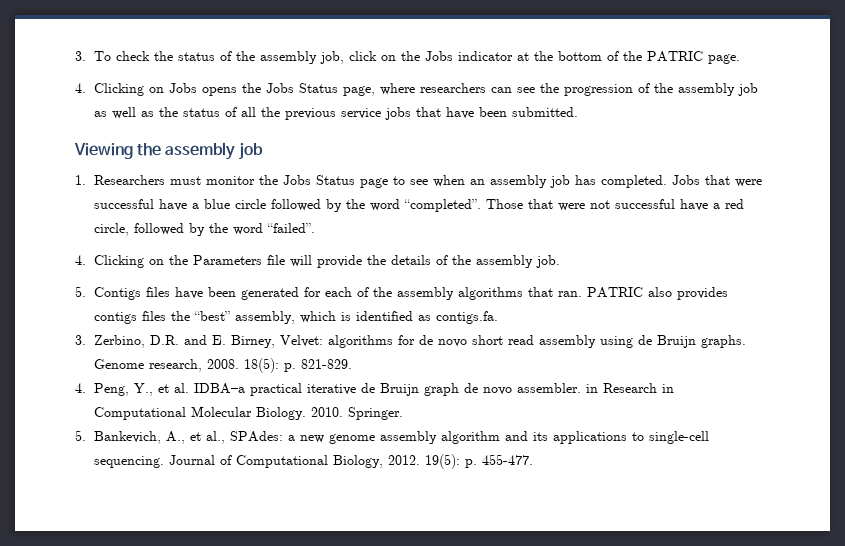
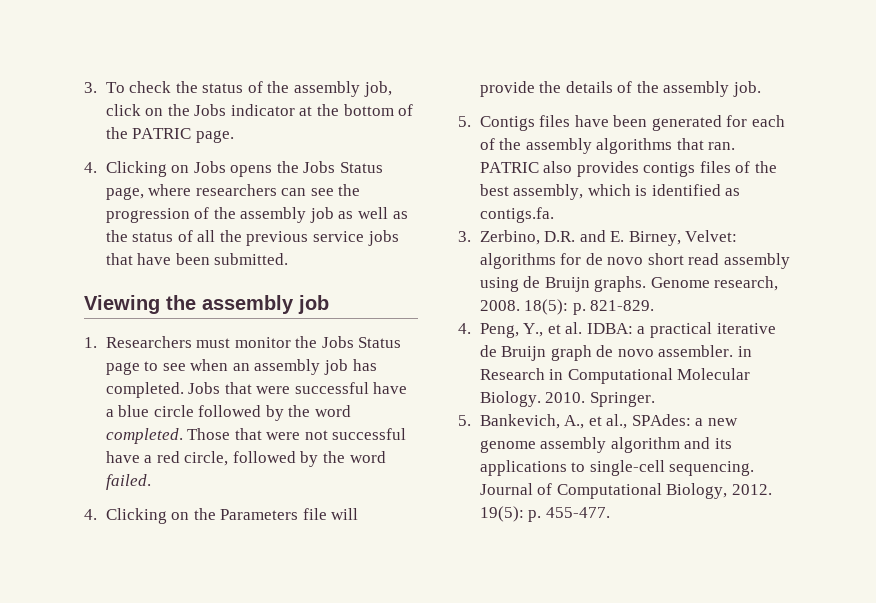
[404,199,482,212] “completed”. -> [105,428,183,444] completed.
[267,223,316,233] “failed”. -> [105,474,151,490] failed.
[171,311,231,321] the “best” -> [735,161,778,173] [479,184,509,196] of the best
[194,383,246,394] IDBA–a -> [586,323,646,334] IDBA: a

